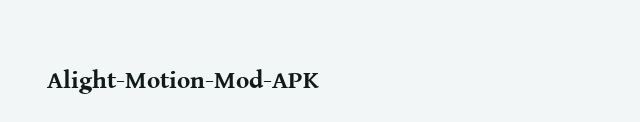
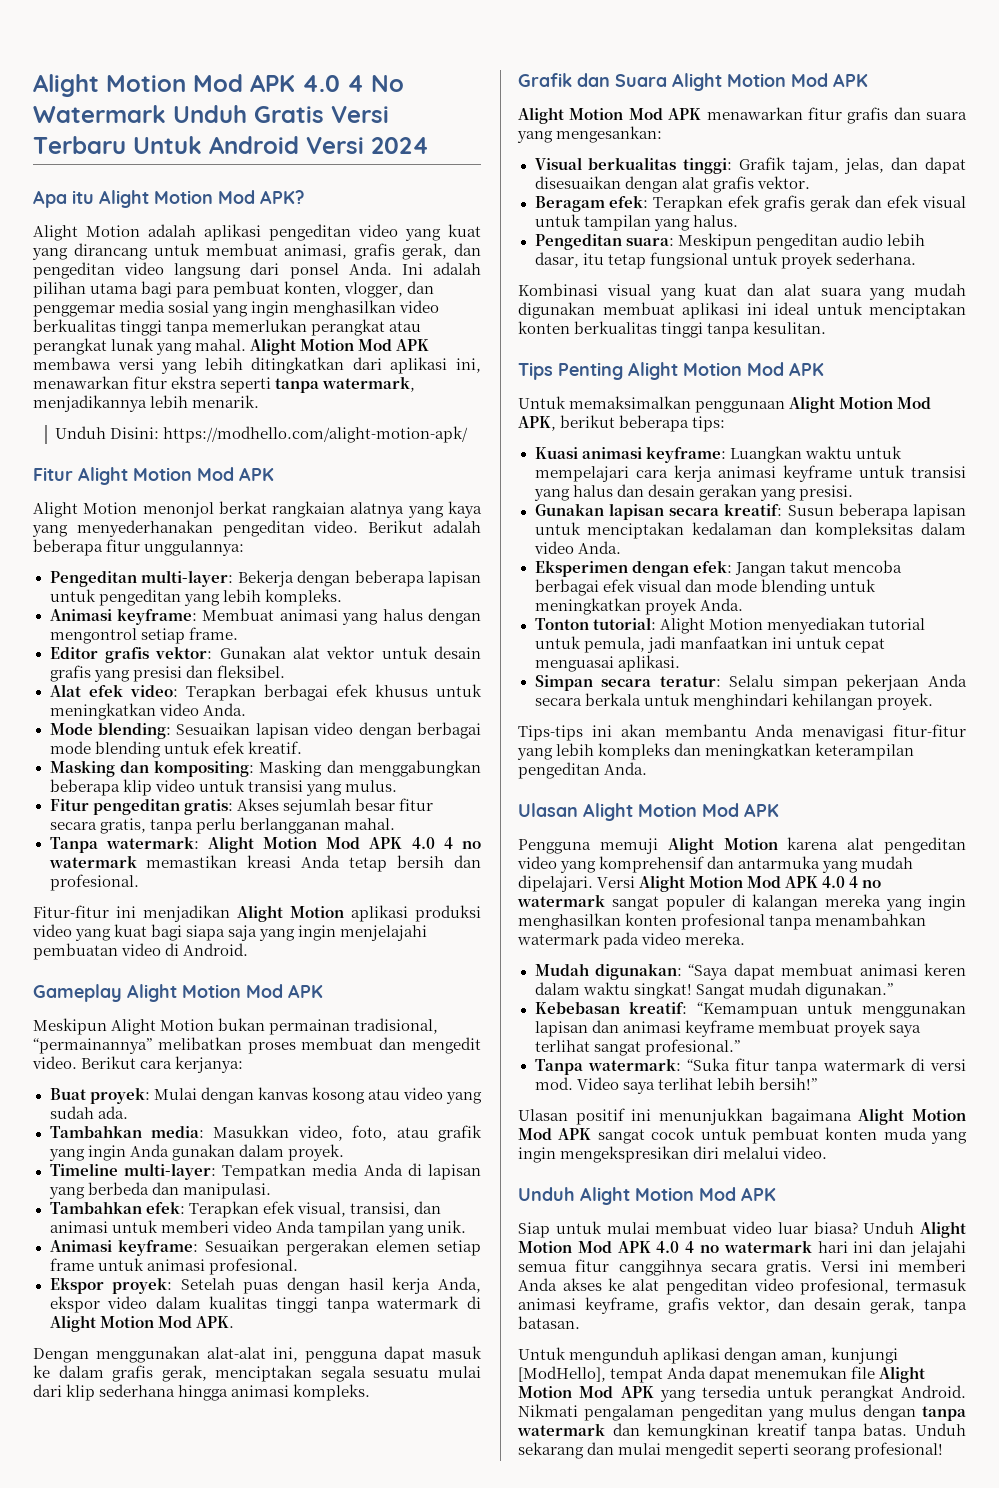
[47,69,319,94] Alight-Motion-Mod-APK -> [33,74,404,97] [33,105,389,123] [33,136,429,154] [33,190,304,208] [33,224,481,241] [32,243,482,260] [33,262,482,279] [33,281,435,298] [33,300,440,317] [33,319,422,336] [33,338,430,355] [33,357,481,374] [33,376,416,393] [33,395,260,412] [55,426,469,443] [33,467,274,485] [33,501,482,518] [32,520,482,537] [33,539,245,556] [49,570,481,587] [49,589,342,606] [49,608,482,625] [49,627,238,644] [49,646,482,663] [49,665,285,682] [49,684,482,701] [49,703,246,720] [49,722,482,739] [49,741,302,758] [49,760,481,777] [49,779,397,796] [49,798,433,815] [49,817,395,834] [49,836,481,853] [48,855,482,872] [49,874,139,891] [33,905,481,922] [32,924,428,941] [33,943,249,960] [33,984,323,1002] [33,1018,439,1035] [33,1037,482,1054] [32,1056,244,1073] [49,1087,482,1104] [49,1106,128,1119] [49,1125,483,1142] [48,1144,344,1161] [49,1163,481,1180] [48,1182,271,1199] [49,1201,441,1218] [49,1220,466,1237] [49,1239,481,1256] [49,1258,298,1275] [49,1277,482,1294] [49,1296,482,1313] [49,1315,234,1332] [33,1346,482,1363] [33,1365,481,1382] [33,1384,371,1401] [518,73,868,91] [518,107,967,124] [517,126,663,143] [534,157,967,174] [534,176,810,193] [534,195,966,212] [534,214,738,231] [534,233,925,250] [534,252,916,269] [518,283,966,300] [518,302,966,319] [518,321,827,338] [518,362,824,380] [518,396,932,413] [518,415,726,432] [534,446,902,463] [534,465,966,482] [533,484,853,501] [534,503,966,520] [534,522,966,539] [533,541,621,554] [534,560,902,577] [534,579,876,596] [534,598,743,615] [534,617,925,634] [534,636,885,653] [534,655,680,672] [534,674,968,691] [534,693,933,710] [518,724,966,741] [517,743,915,760] [518,762,648,779] [518,803,779,821] [518,837,966,854] [517,856,914,873] [518,875,882,892] [517,894,967,911] [518,913,927,930] [517,932,746,949] [534,963,967,980] [534,982,893,999] [534,1001,966,1018] [534,1020,921,1037] [534,1039,740,1056] [534,1058,966,1075] [534,1077,817,1094] [518,1108,966,1125] [518,1127,967,1144] [518,1146,828,1163] [518,1187,776,1205] [518,1221,966,1238] [518,1240,967,1257] [518,1259,966,1276] [518,1278,967,1295] [518,1297,968,1314] [518,1316,580,1329] [518,1347,899,1364] [518,1366,926,1383] [518,1385,966,1402] [518,1404,966,1421] [517,1423,966,1440] [518,1442,944,1459] Alight Motion Mod APK 4.0 4 No Watermark Unduh Gratis Versi Terbaru Untuk Android Versi 2024 // Apa itu Alight Motion Mod APK? // Alight Motion adalah aplikasi pengeditan video yang kuat yang dirancang untuk membuat animasi, grafis gerak, dan pengeditan video langsung dari ponsel Anda. Ini adalah pilihan utama bagi para pembuat konten, vlogger, dan penggemar media sosial yang ingin menghasilkan video berkualitas tinggi tanpa memerlukan perangkat atau perangkat lunak yang mahal. Alight Motion Mod APK membawa versi yang lebih ditingkatkan dari aplikasi ini, menawarkan fitur ekstra seperti tanpa watermark, menjadikannya lebih menarik. // Unduh Disini: https://modhello.com/alight-motion-apk/ // Fitur Alight Motion Mod APK // Alight Motion menonjol berkat rangkaian alatnya yang kaya yang menyederhanakan pengeditan video. Berikut adalah beberapa fitur unggulannya: // Pengeditan multi-layer: Bekerja dengan beberapa lapisan untuk pengeditan yang lebih kompleks. // Animasi keyframe: Membuat animasi yang halus dengan mengontrol setiap frame. // Editor grafis vektor: Gunakan alat vektor untuk desain grafis yang presisi dan fleksibel. // Alat efek video: Terapkan berbagai efek khusus untuk meningkatkan video Anda. // Mode blending: Sesuaikan lapisan video dengan berbagai mode blending untuk efek kreatif. // Masking dan kompositing: Masking dan menggabungkan beberapa klip video untuk transisi yang mulus. // Fitur pengeditan gratis: Akses sejumlah besar fitur secara gratis, tanpa perlu berlangganan mahal. // Tanpa watermark: Alight Motion Mod APK 4.0 4 no watermark memastikan kreasi Anda tetap bersih dan profesional. // Fitur-fitur ini menjadikan Alight Motion aplikasi produksi video yang kuat bagi siapa saja yang ingin menjelajahi pembuatan video di Android. // Gameplay Alight Motion Mod APK // Meskipun Alight Motion bukan permainan tradisional, “permainannya” melibatkan proses membuat dan mengedit video. Berikut cara kerjanya: // Buat proyek: Mulai dengan kanvas kosong atau video yang sudah ada. // Tambahkan media: Masukkan video, foto, atau grafik yang ingin Anda gunakan dalam proyek. // Timeline multi-layer: Tempatkan media Anda di lapisan yang berbeda dan manipulasi. // Tambahkan efek: Terapkan efek visual, transisi, dan animasi untuk memberi video Anda tampilan yang unik. // Animasi keyframe: Sesuaikan pergerakan elemen setiap frame untuk animasi profesional. // Ekspor proyek: Setelah puas dengan hasil kerja Anda, ekspor video dalam kualitas tinggi tanpa watermark di Alight Motion Mod APK. // Dengan menggunakan alat-alat ini, pengguna dapat masuk ke dalam grafis gerak, menciptakan segala sesuatu mulai dari klip sederhana hingga animasi kompleks. // Grafik dan Suara Alight Motion Mod APK // Alight Motion Mod APK menawarkan fitur grafis dan suara yang mengesankan: // Visual berkualitas tinggi: Grafik tajam, jelas, dan dapat disesuaikan dengan alat grafis vektor. // Beragam efek: Terapkan efek grafis gerak dan efek visual untuk tampilan yang halus. // Pengeditan suara: Meskipun pengeditan audio lebih dasar, itu tetap fungsional untuk proyek sederhana. // Kombinasi visual yang kuat dan alat suara yang mudah digunakan membuat aplikasi ini ideal untuk menciptakan konten berkualitas tinggi tanpa kesulitan. // Tips Penting Alight Motion Mod APK // Untuk memaksimalkan penggunaan Alight Motion Mod APK, berikut beberapa tips: // Kuasi animasi keyframe: Luangkan waktu untuk mempelajari cara kerja animasi keyframe untuk transisi yang halus dan desain gerakan yang presisi. // Gunakan lapisan secara kreatif: Susun beberapa lapisan untuk menciptakan kedalaman dan kompleksitas dalam video Anda. // Eksperimen dengan efek: Jangan takut mencoba berbagai efek visual dan mode blending untuk meningkatkan proyek Anda. // Tonton tutorial: Alight Motion menyediakan tutorial untuk pemula, jadi manfaatkan ini untuk cepat menguasai aplikasi. // Simpan secara teratur: Selalu simpan pekerjaan Anda secara berkala untuk menghindari kehilangan proyek. // Tips-tips ini akan membantu Anda menavigasi fitur-fitur yang lebih kompleks dan meningkatkan keterampilan pengeditan Anda. // Ulasan Alight Motion Mod APK // Pengguna memuji Alight Motion karena alat pengeditan video yang komprehensif dan antarmuka yang mudah dipelajari. Versi Alight Motion Mod APK 4.0 4 no watermark sangat populer di kalangan mereka yang ingin menghasilkan konten profesional tanpa menambahkan watermark pada video mereka. // Mudah digunakan: “Saya dapat membuat animasi keren dalam waktu singkat! Sangat mudah digunakan.” // Kebebasan kreatif: “Kemampuan untuk menggunakan lapisan dan animasi keyframe membuat proyek saya terlihat sangat profesional.” // Tanpa watermark: “Suka fitur tanpa watermark di versi mod. Video saya terlihat lebih bersih!” // Ulasan positif ini menunjukkan bagaimana Alight Motion Mod APK sangat cocok untuk pembuat konten muda yang ingin mengekspresikan diri melalui video. // Unduh Alight Motion Mod APK // Siap untuk mulai membuat video luar biasa? Unduh Alight Motion Mod APK 4.0 4 no watermark hari ini dan jelajahi semua fitur canggihnya secara gratis. Versi ini memberi Anda akses ke alat pengeditan video profesional, termasuk animasi keyframe, grafis vektor, dan desain gerak, tanpa batasan. // Untuk mengunduh aplikasi dengan aman, kunjungi [ModHello], tempat Anda dapat menemukan file Alight Motion Mod APK yang tersedia untuk perangkat Android. Nikmati pengalaman pengeditan yang mulus dengan tanpa watermark dan kemungkinan kreatif tanpa batas. Unduh sekarang dan mulai mengedit seperti seorang profesional!

